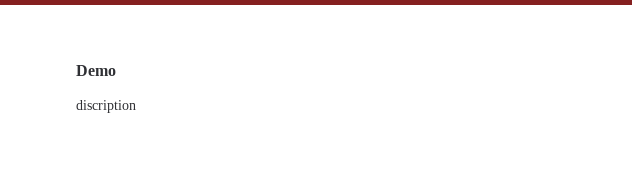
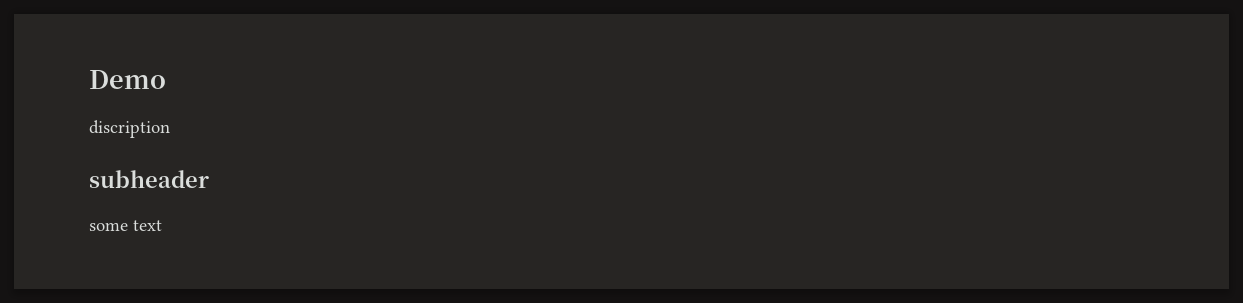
(136, 106) none -> [89,170,209,188] [89,220,162,231] // subheader // some text

